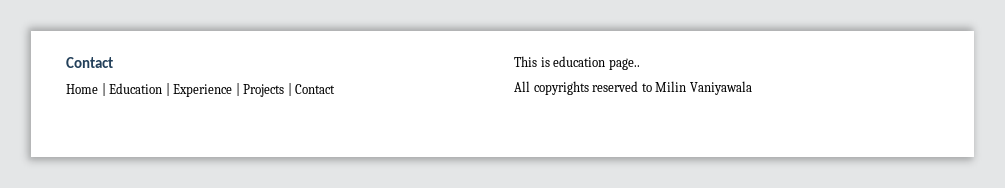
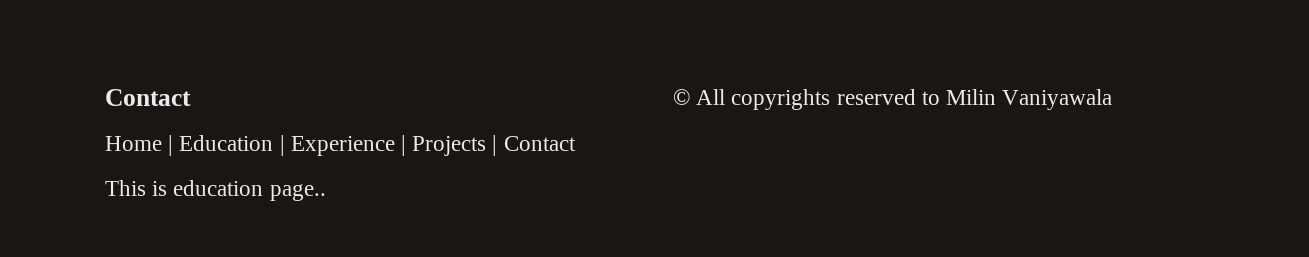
(640, 64) none -> [673,89,690,105] ©

